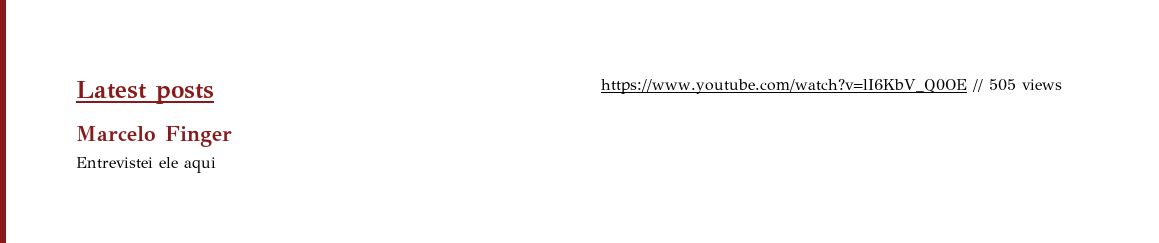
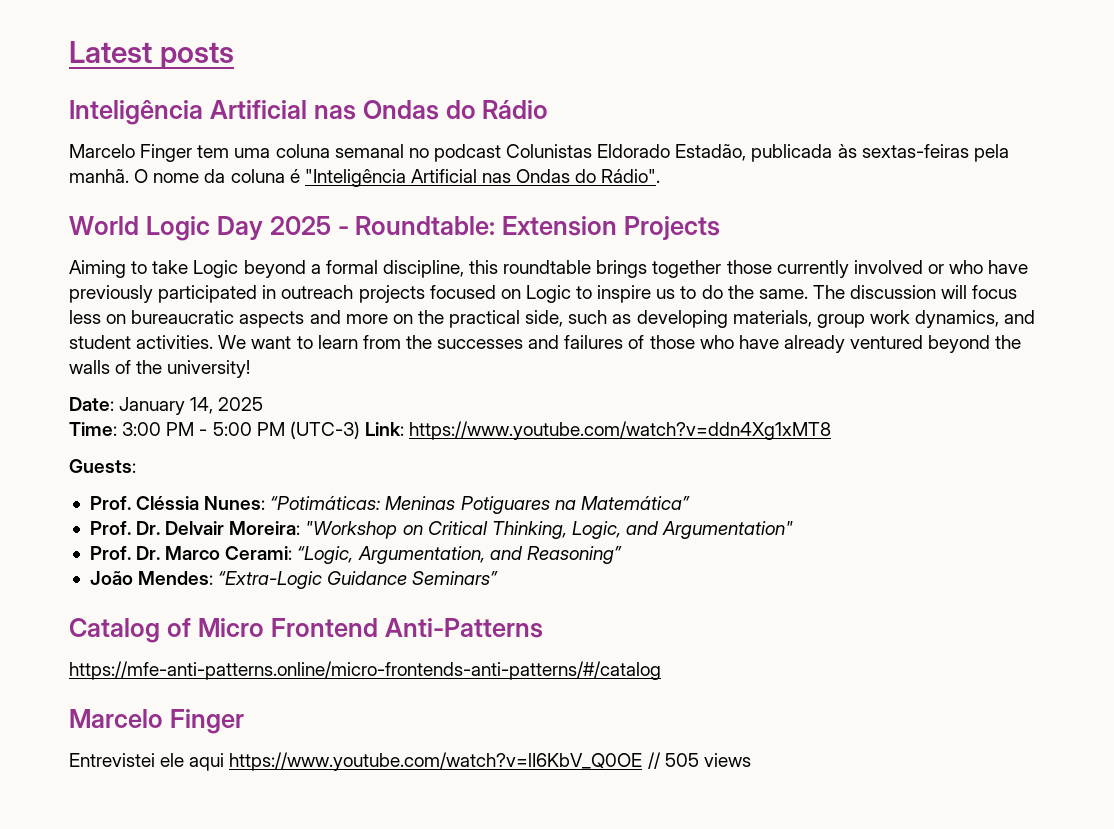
(214, 94) none -> [69,100,549,125] [69,144,1009,162] [69,169,661,187] [69,216,721,241] [69,260,1029,278] [69,285,1018,303] [69,310,1036,328] [69,335,1022,353] [69,360,251,378] [69,397,264,415] [69,421,832,440] [69,459,136,473] [89,495,690,514] [89,521,794,539] [89,546,622,564] [89,571,499,589] [69,618,543,643] [69,661,661,680] // Inteligência Artificial nas Ondas do Rádio // Marcelo Finger tem uma coluna semanal no podcast Colunistas Eldorado Estadão, publicada às sextas-feiras pela manhã. O nome da coluna é "Inteligência Artificial nas Ondas do Rádio". // World Logic Day 2025 - Roundtable: Extension Projects // Aiming to take Logic beyond a formal discipline, this roundtable brings together those currently involved or who have previously participated in outreach projects focused on Logic to inspire us to do the same. The discussion will focus less on bureaucratic aspects and more on the practical side, such as developing materials, group work dynamics, and student activities. We want to learn from the successes and failures of those who have already ventured beyond the walls of the university! // Date: January 14, 2025 // Time: 3:00 PM - 5:00 PM (UTC-3) Link: https://www.youtube.com/watch?v=ddn4Xg1xMT8 // Guests: // Prof. Cléssia Nunes: “Potimáticas: Meninas Potiguares na Matemática” // Prof. Dr. Delvair Moreira: "Workshop on Critical Thinking, Logic, and Argumentation" // Prof. Dr. Marco Cerami: “Logic, Argumentation, and Reasoning” // João Mendes: “Extra-Logic Guidance Seminars” // Catalog of Micro Frontend Anti-Patterns // https://mfe-anti-patterns.online/micro-frontends-anti-patterns/#/catalog

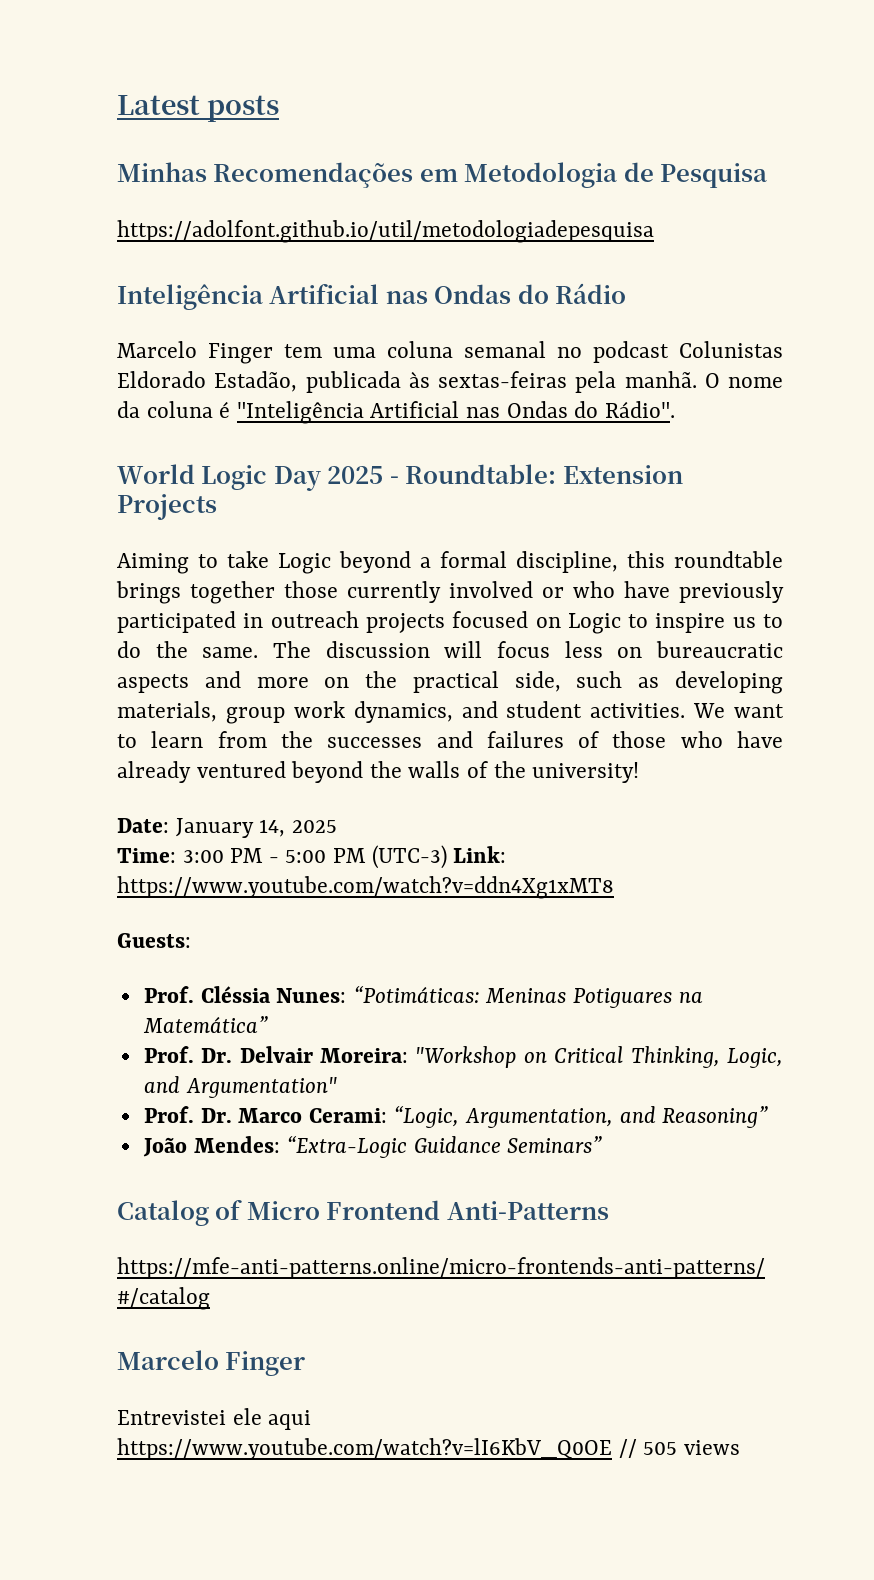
(234, 55) none -> [117,162,768,188] [117,220,654,243] // Minhas Recomendações em Metodologia de Pesquisa // https://adolfont.github.io/util/metodologiadepesquisa

